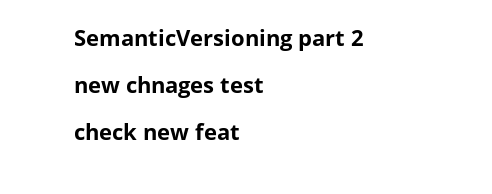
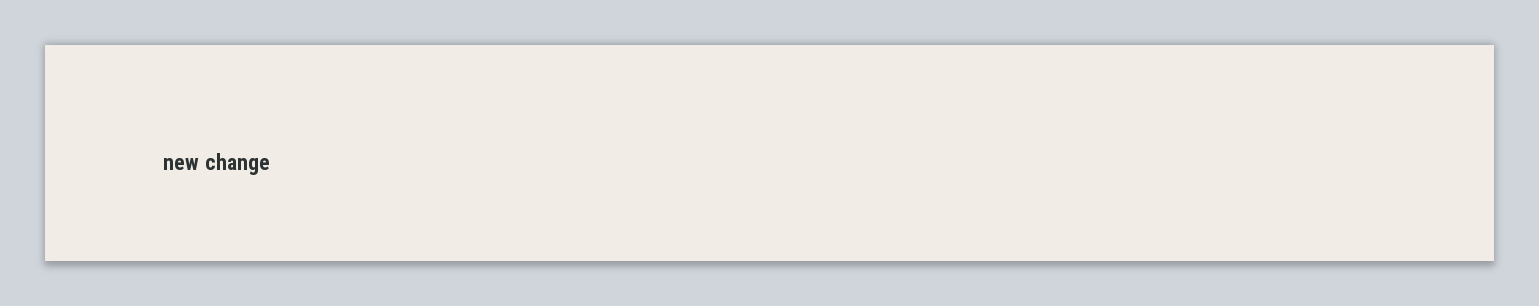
[74,29,364,51] [74,76,264,98] [74,123,240,140] SemanticVersioning part 2 // new chnages test // check new feat -> [163,153,270,175] new change

